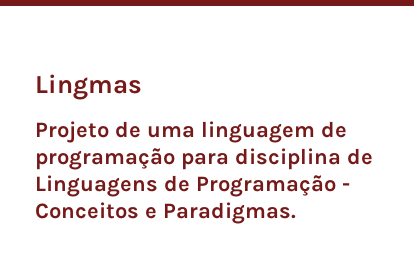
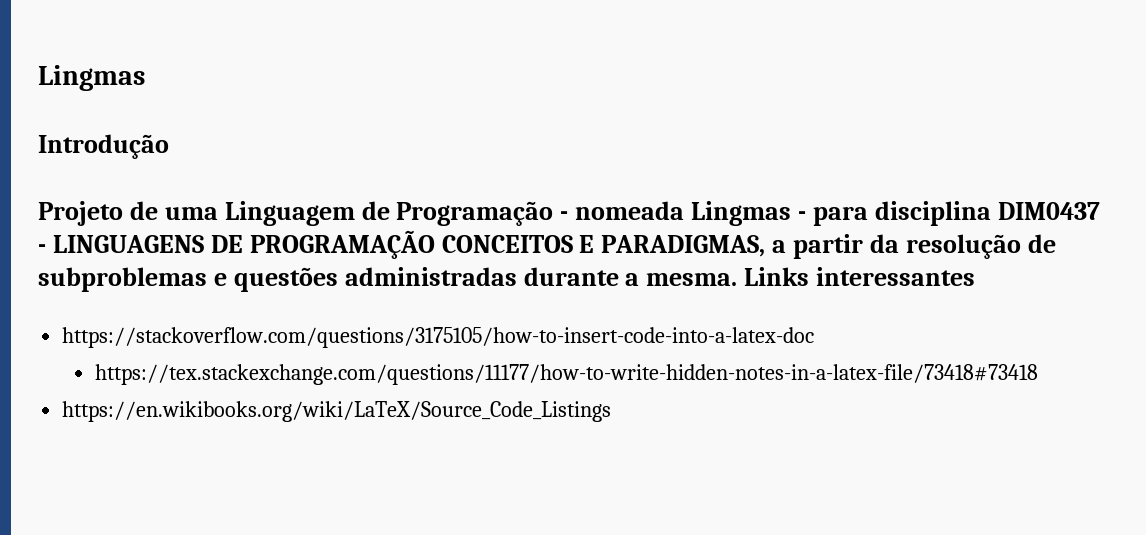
[35,74,142,100] Lingmas -> [38,65,145,91] [38,134,169,159] Lingmas // Introdução
[201,121,347,143] [35,148,373,170] [35,175,350,197] [35,202,296,224] linguagem de programação para disciplina de Linguagens de Programação - Conceitos e Paradigmas. -> [224,201,1100,226] [38,230,1056,259] [38,267,976,292] [62,327,815,348] [94,364,1038,385] [62,401,612,422] Linguagem de Programação - nomeada Lingmas - para disciplina DIM0437 - LINGUAGENS DE PROGRAMAÇÃO CONCEITOS E PARADIGMAS, a partir da resolução de subproblemas e questões administradas durante a mesma. Links interessantes // https://stackoverflow.com/questions/3175105/how-to-insert-code-into-a-latex-doc // https://tex.stackexchange.com/questions/11177/how-to-write-hidden-notes-in-a-latex-file/73418#73418 // https://en.wikibooks.org/wiki/LaTeX/Source_Code_Listings

